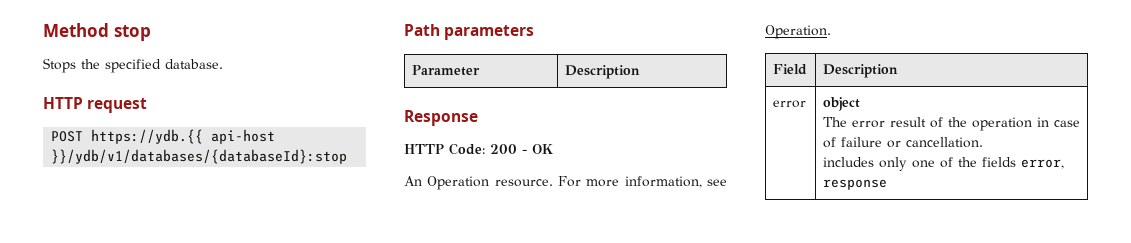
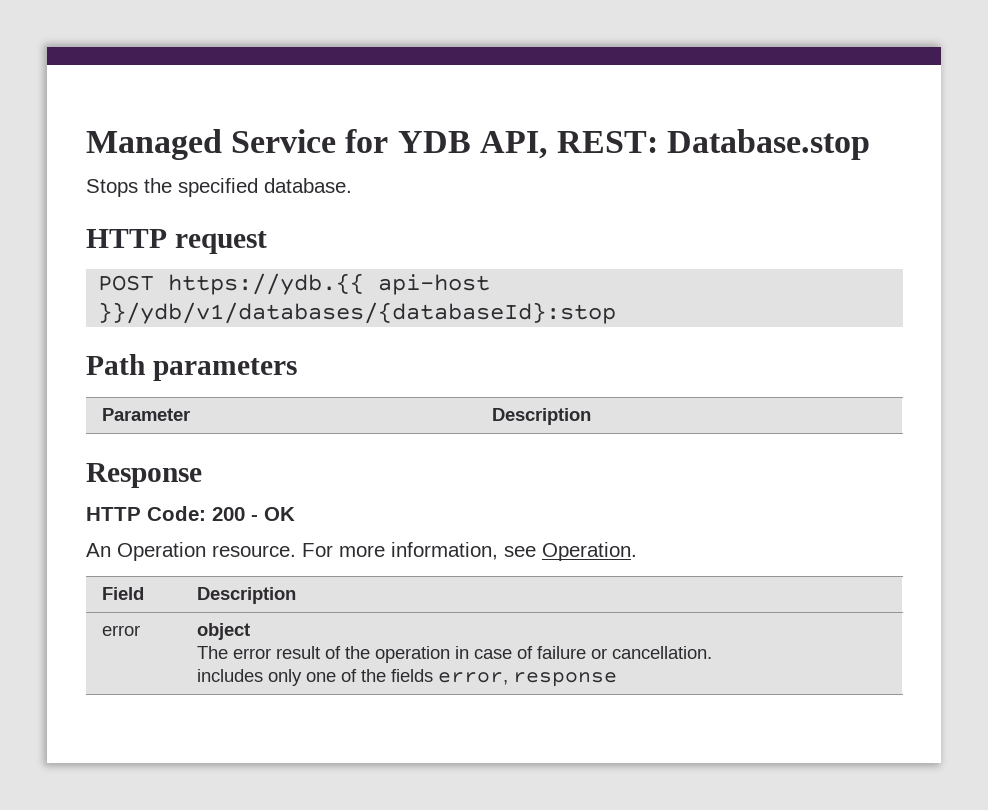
[43,23,151,41] Method stop -> [86,129,871,160] Managed Service for YDB API, REST: Database.stop

